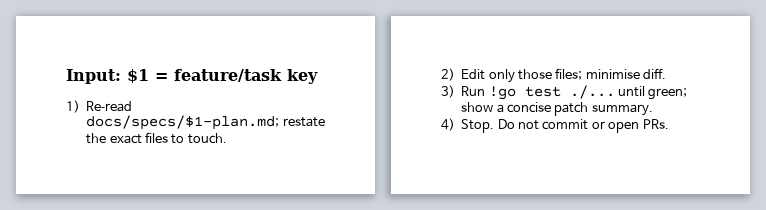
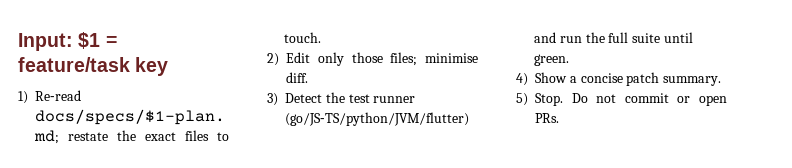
[461,85,688,100] [461,102,494,112] Run !go test ./... until green; show -> [285,92,416,103] [285,112,469,126] [534,32,693,43] [534,54,569,66] [516,72,567,86] Detect the test runner (go/JS‑TS/python/JVM/flutter) and run the full suite until green. // 4) Show
[441,118,455,131] 4) -> [516,93,528,106] 5)

